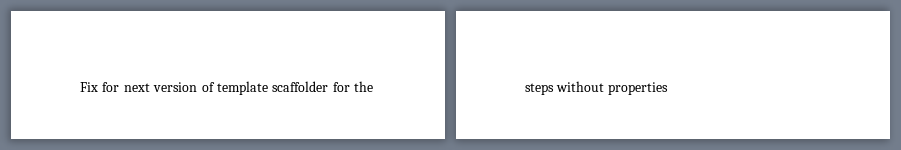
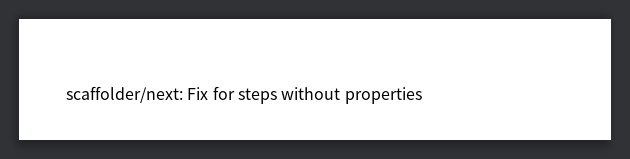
(80, 87) none -> [66,86,183,103] scaffolder/next:
[123,81,373,95] next version of template scaffolder for the -> (235, 93) none

